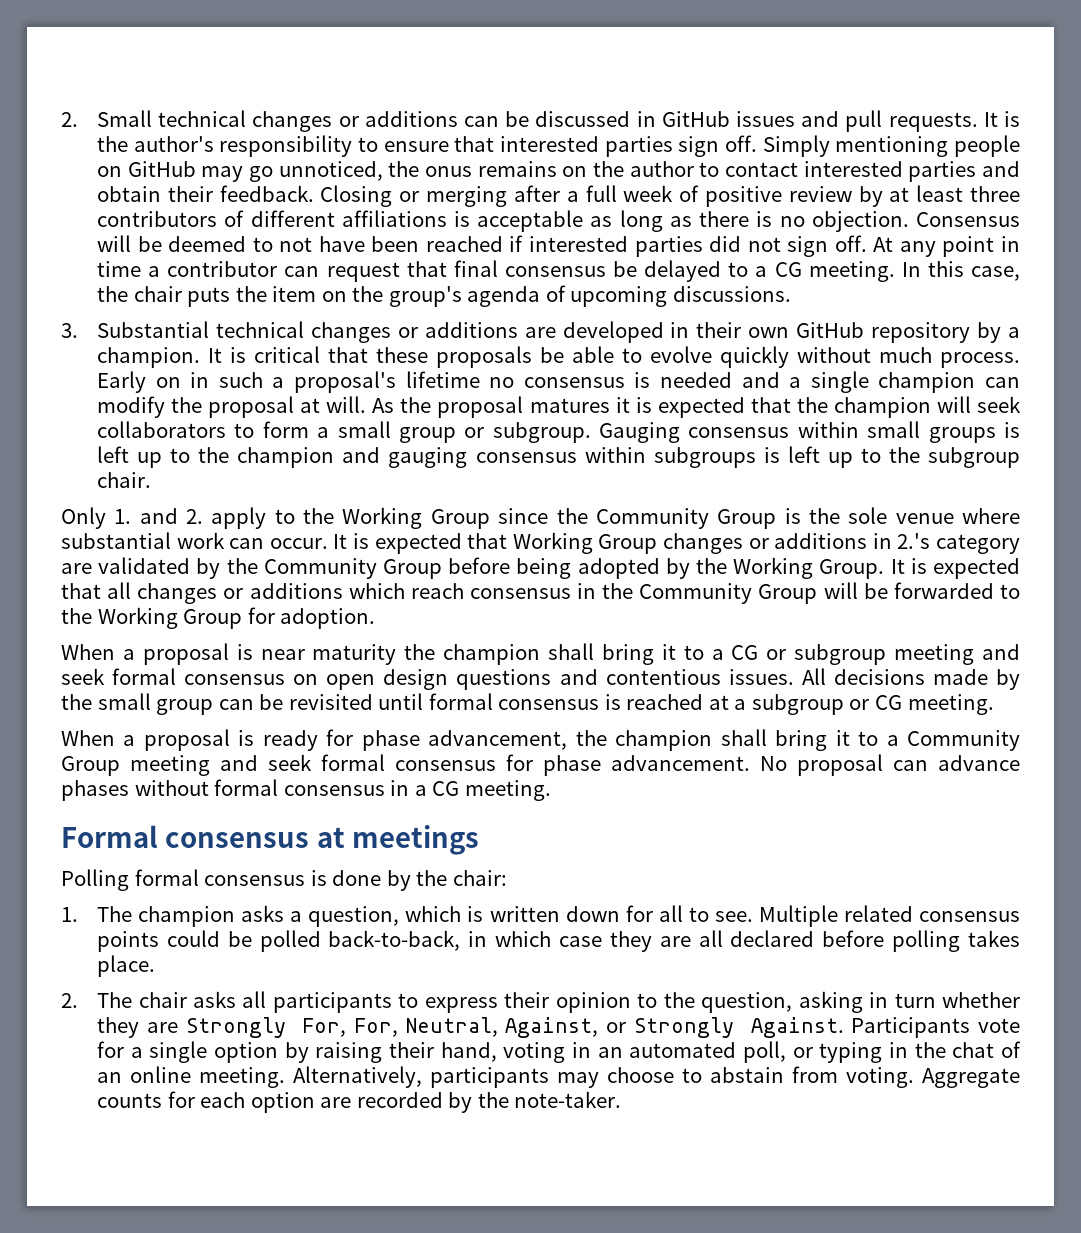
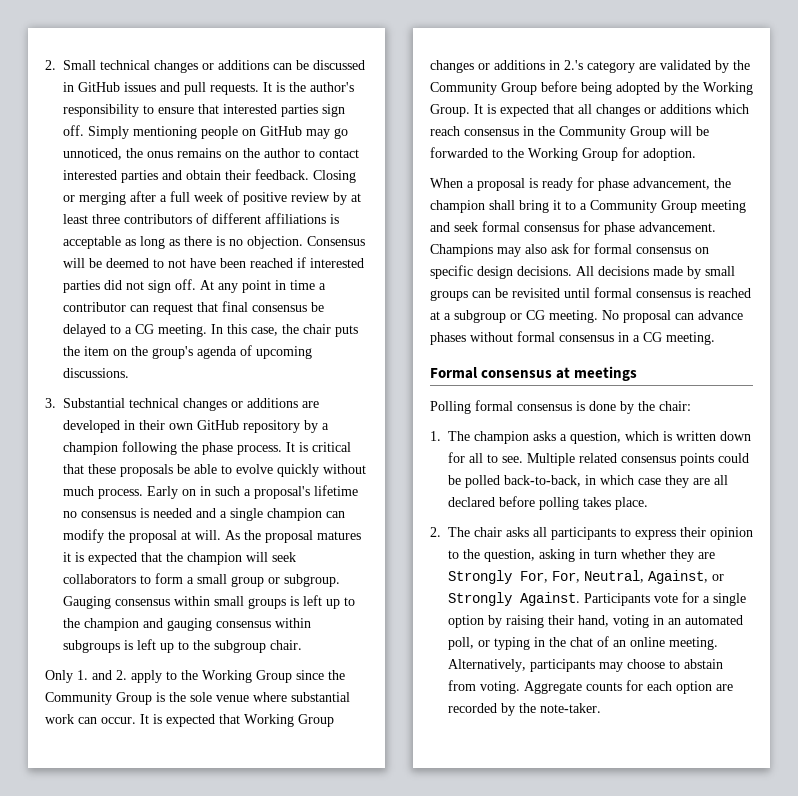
[97,347,201,368] champion. -> [63,441,282,455] champion following the phase process.
[61,643,1020,665] [61,668,1021,690] [61,693,994,715] // When a proposal is near maturity the champion shall bring it to a CG or subgroup meeting and seek formal consensus on open design questions and contentious issues. All decisions made by the small group can be revisited until formal consensus is reached at a subgroup or CG meeting. -> (696, 154) none
(750, 763) none -> [430,243,709,257] [430,265,735,279] [430,287,751,301] [430,310,598,323] Champions may also ask for formal consensus on specific design decisions. All decisions made by small groups can be revisited until formal consensus is reached at a subgroup or CG meeting.

